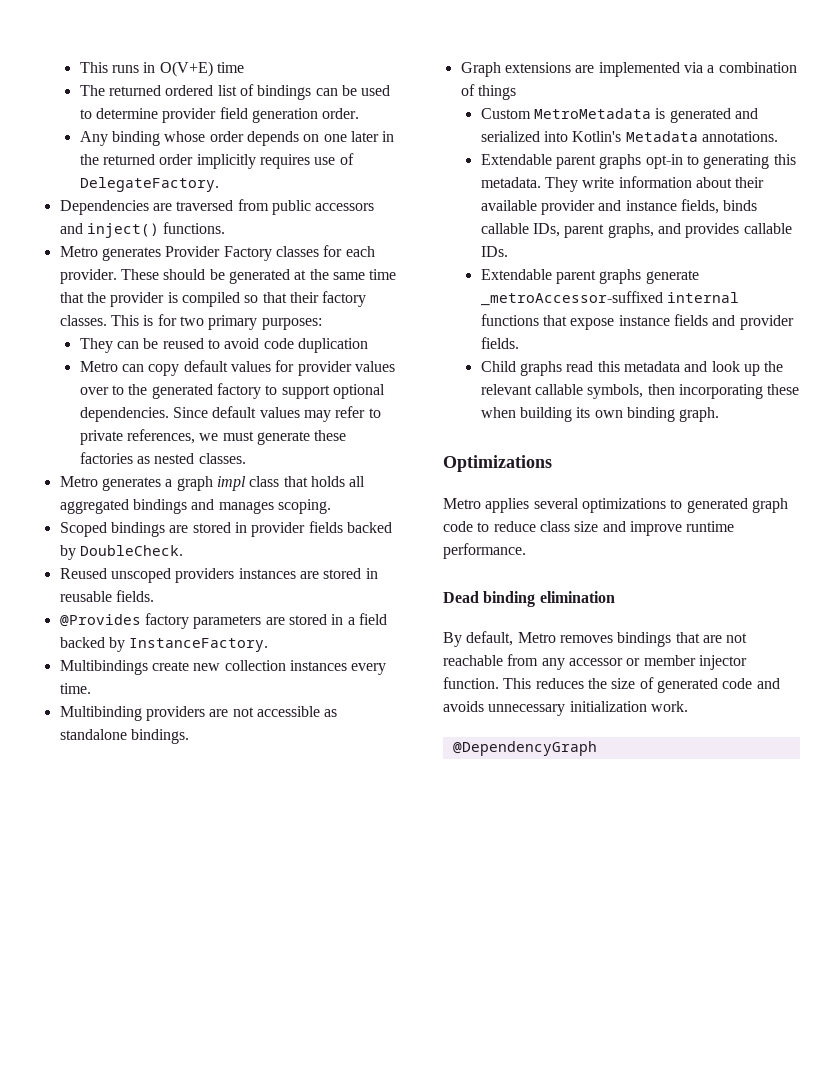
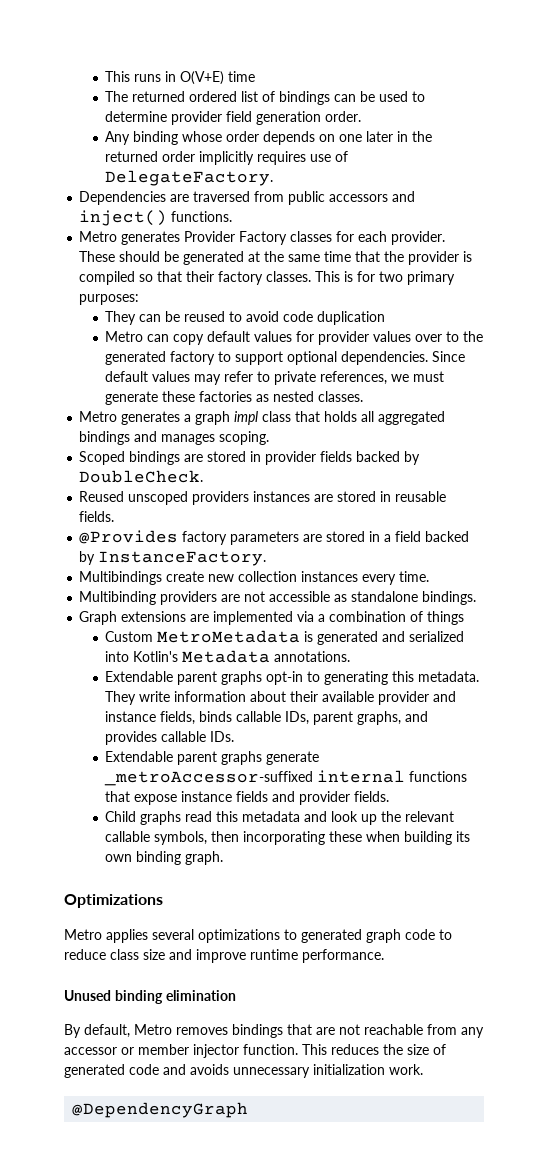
[443,591,479,603] Dead -> [64,990,111,1001] Unused

